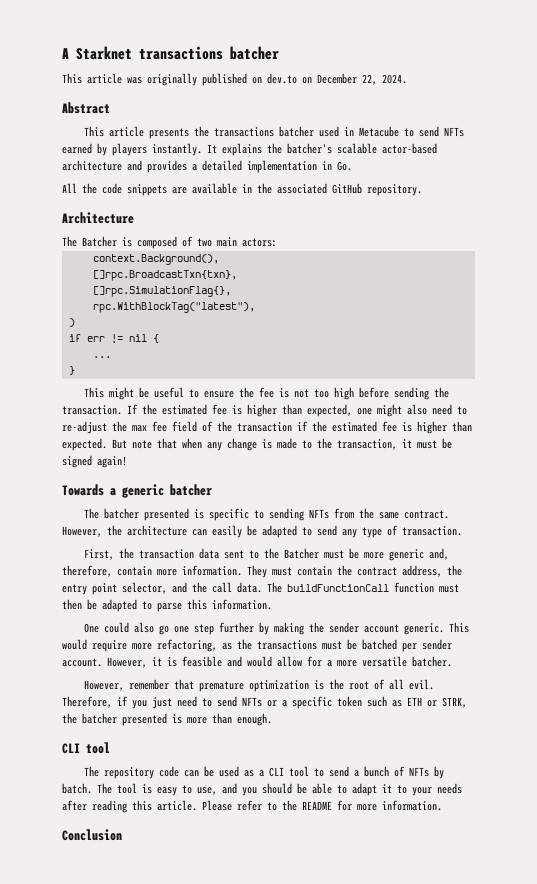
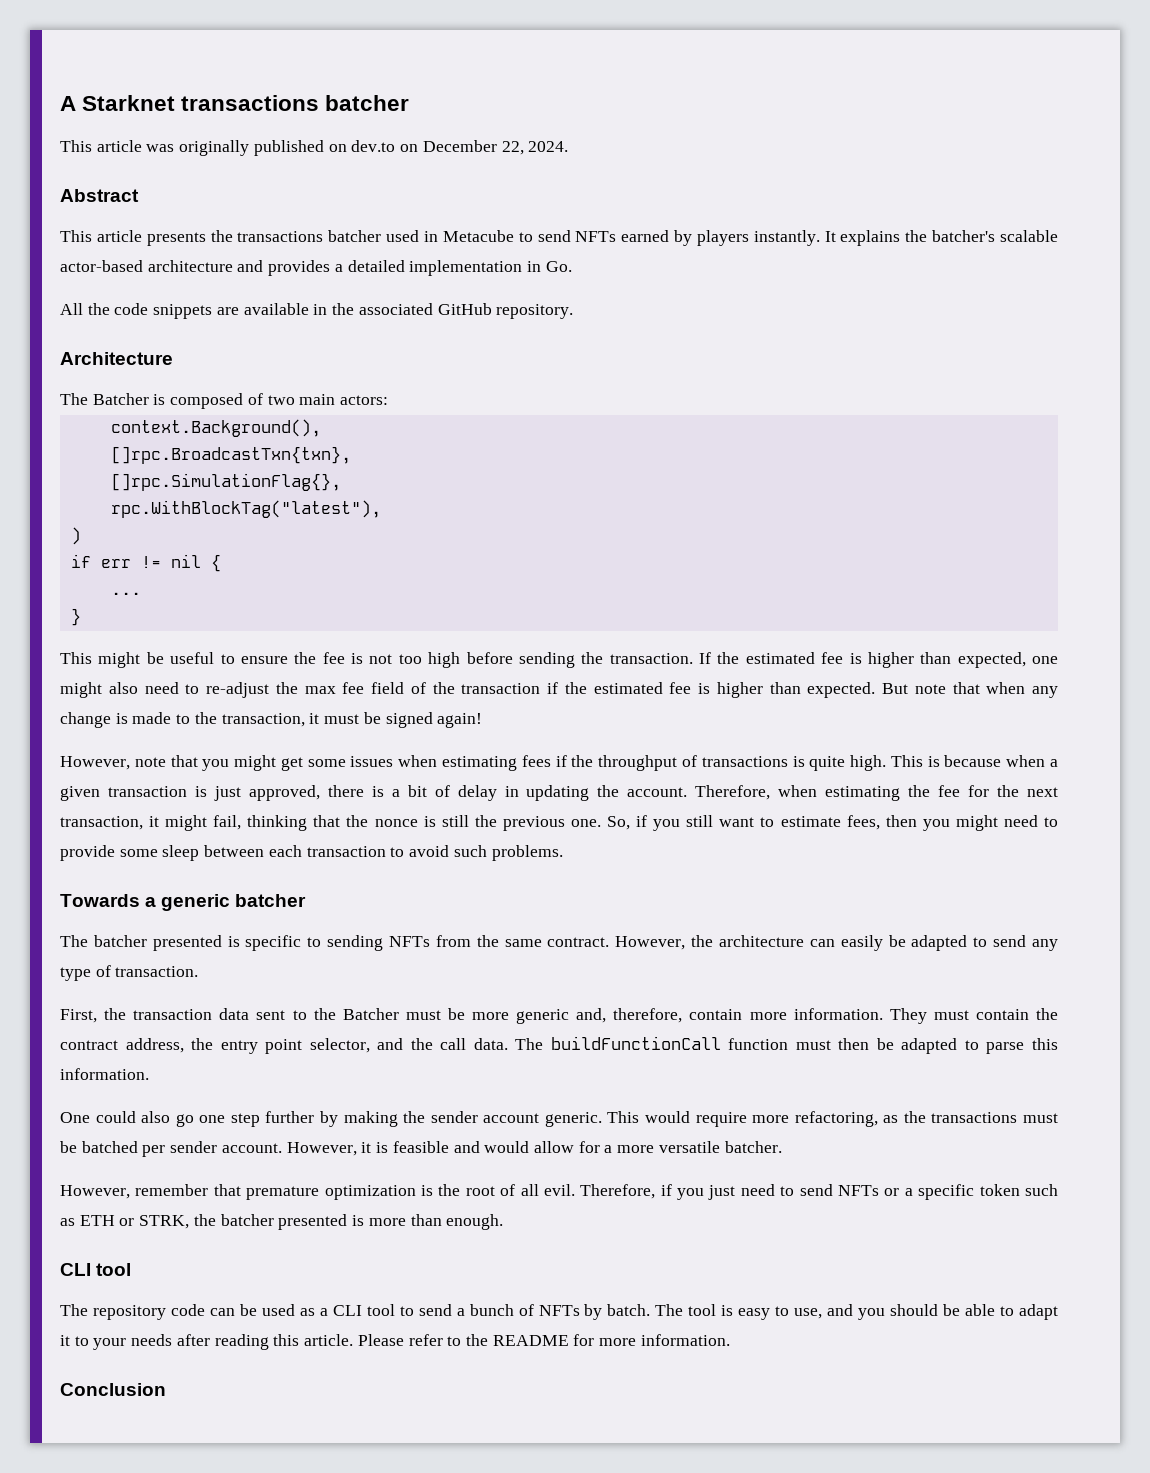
(127, 462) none -> [60,755,1058,771] [60,785,1059,801] [60,815,1059,831] [60,845,563,861] // However, note that you might get some issues when estimating fees if the throughput of transactions is quite high. This is because when a given transaction is just approved, there is a bit of delay in updating the account. Therefore, when estimating the fee for the next transaction, it might fail, thinking that the nonce is still the previous one. So, if you still want to estimate fees, then you might need to provide some sleep between each transaction to avoid such problems.

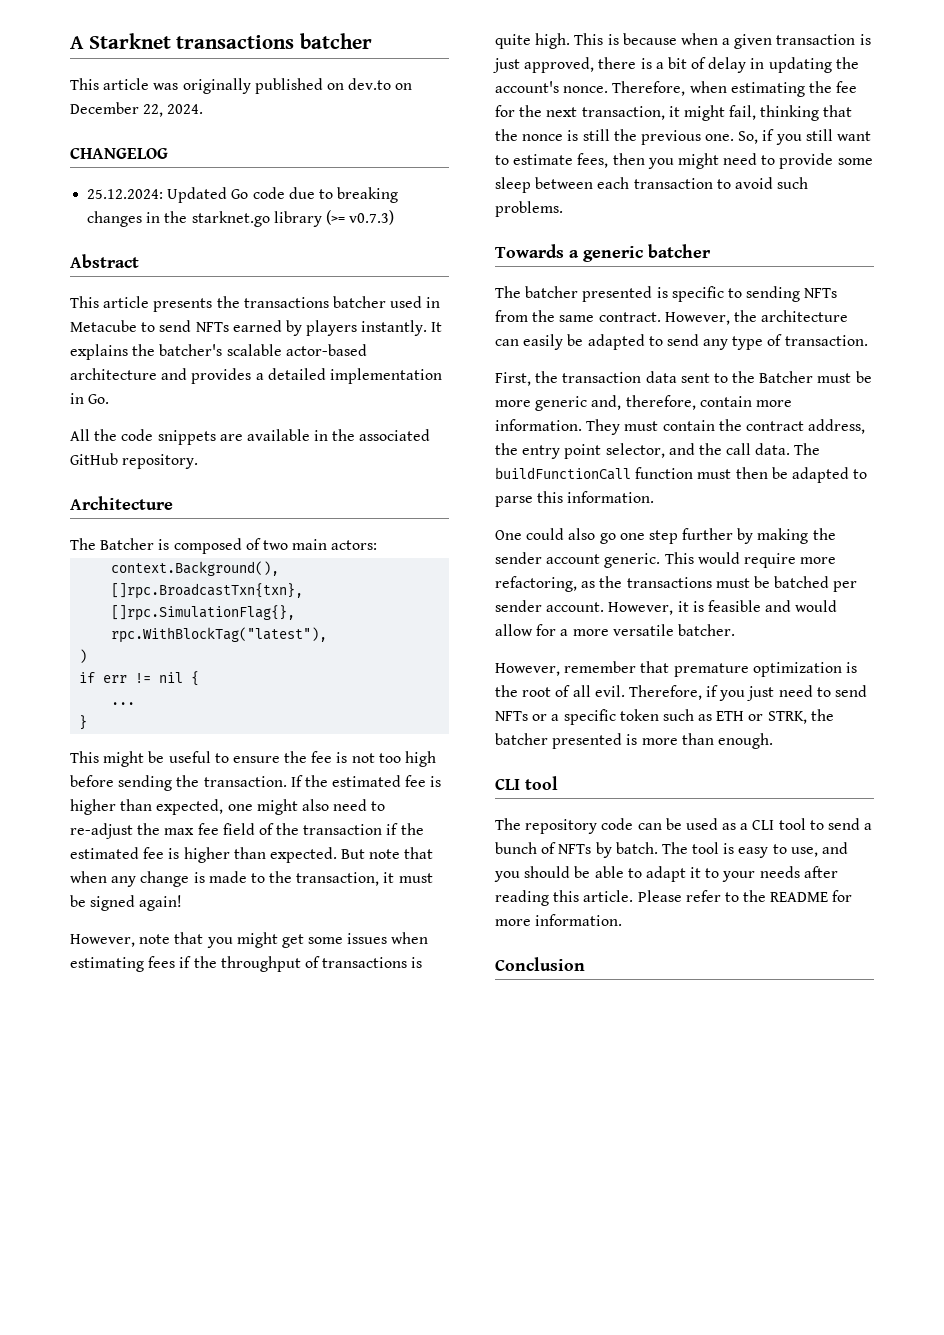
(569, 146) none -> [70,148,168,159] [87,187,399,203] [87,210,395,227] // CHANGELOG // 25.12.2024: Updated Go code due to breaking changes in the starknet.go library (>= v0.7.3)
[627,787,688,797] account. -> [495,81,609,93] account's nonce.

